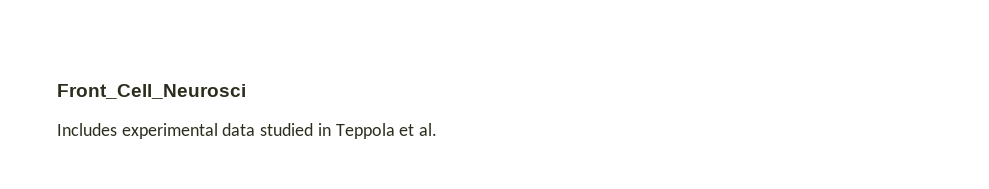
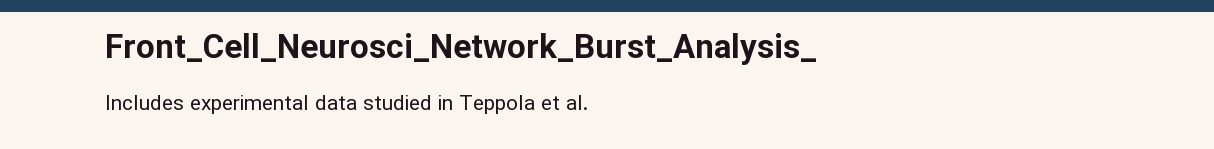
[57,84,246,99] Front_Cell_Neurosci -> [105,33,817,65] Front_Cell_Neurosci_Network_Burst_Analysis_

